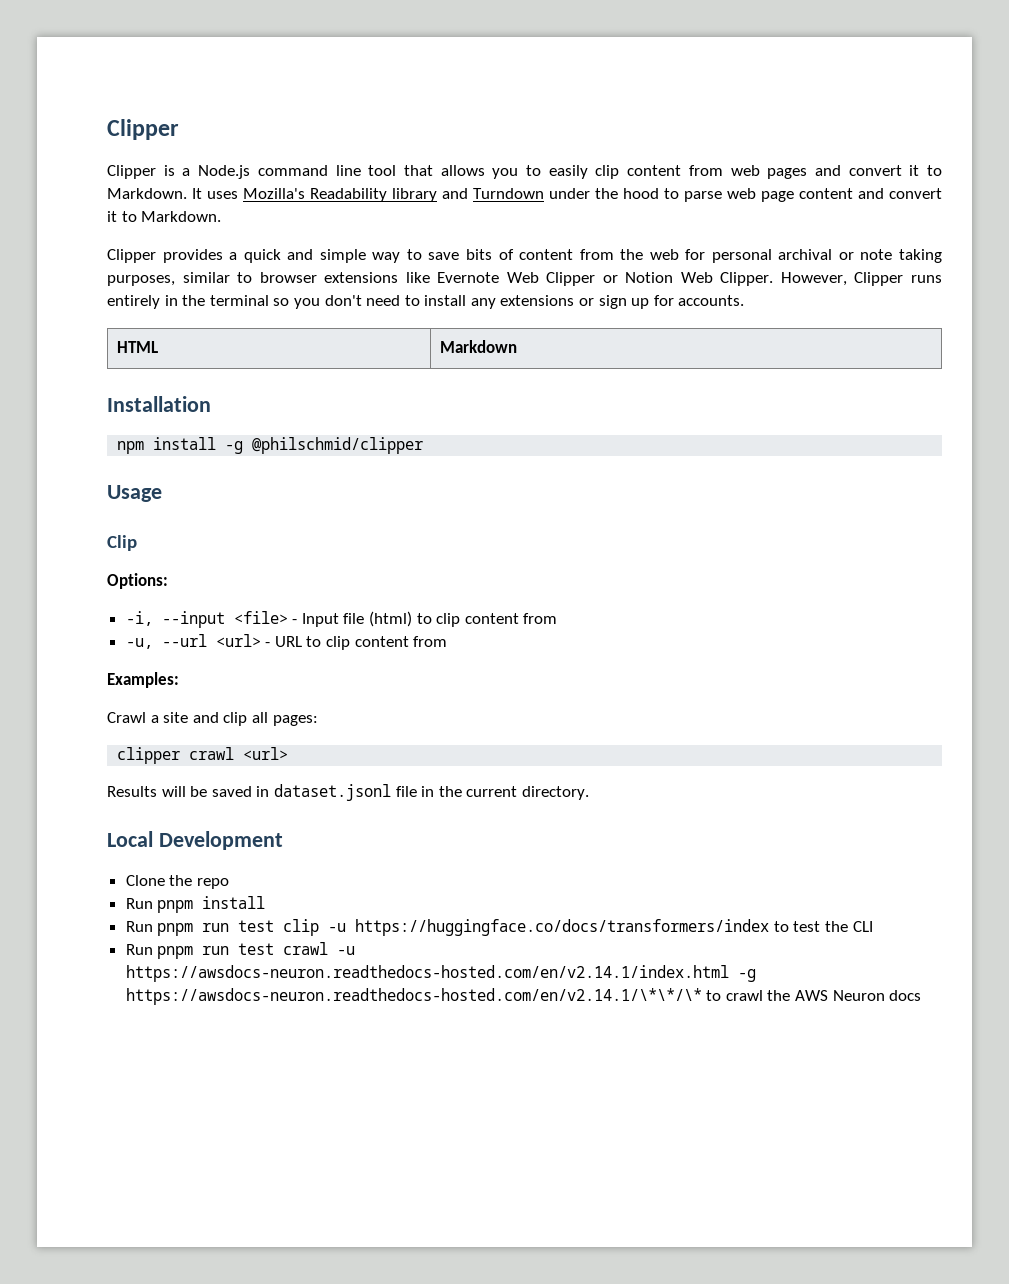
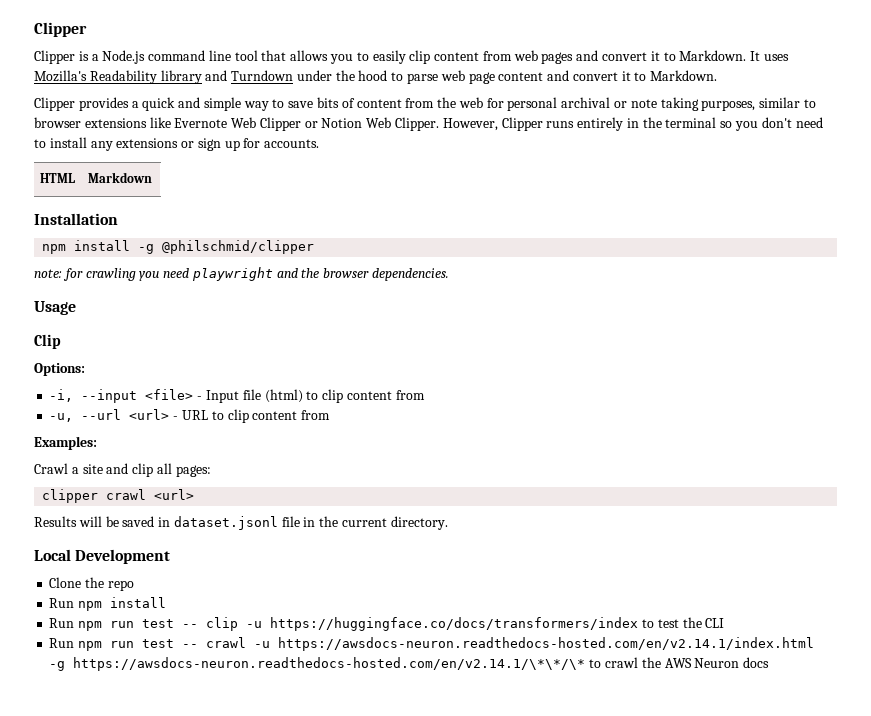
(424, 445) none -> [34,267,450,281] // note: for crawling you need playwright and the browser dependencies.
[157,900,194,913] pnpm -> [78,601,103,611] npm
[157,920,275,936] pnpm run test -> [78,619,199,631] npm run test --
[157,943,275,959] pnpm run test -> [78,639,199,651] npm run test --

